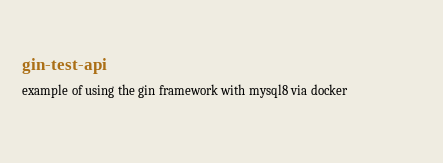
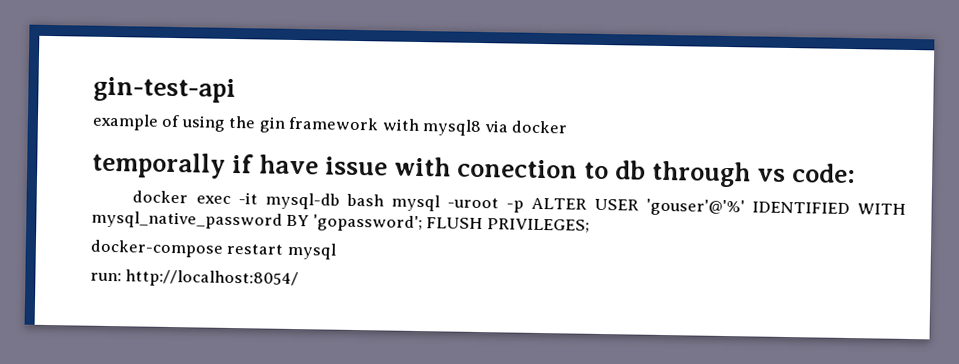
(348, 89) none -> [92,151,857,188] [132,190,907,217] [91,210,590,233] [90,239,336,260] [90,269,300,289] // temporally if have issue with conection to db through vs code: // docker exec -it mysql-db bash mysql -uroot -p ALTER USER 'gouser'@'%' IDENTIFIED WITH mysql_native_password BY 'gopassword'; FLUSH PRIVILEGES; // docker-compose restart mysql // run: http://localhost:8054/

